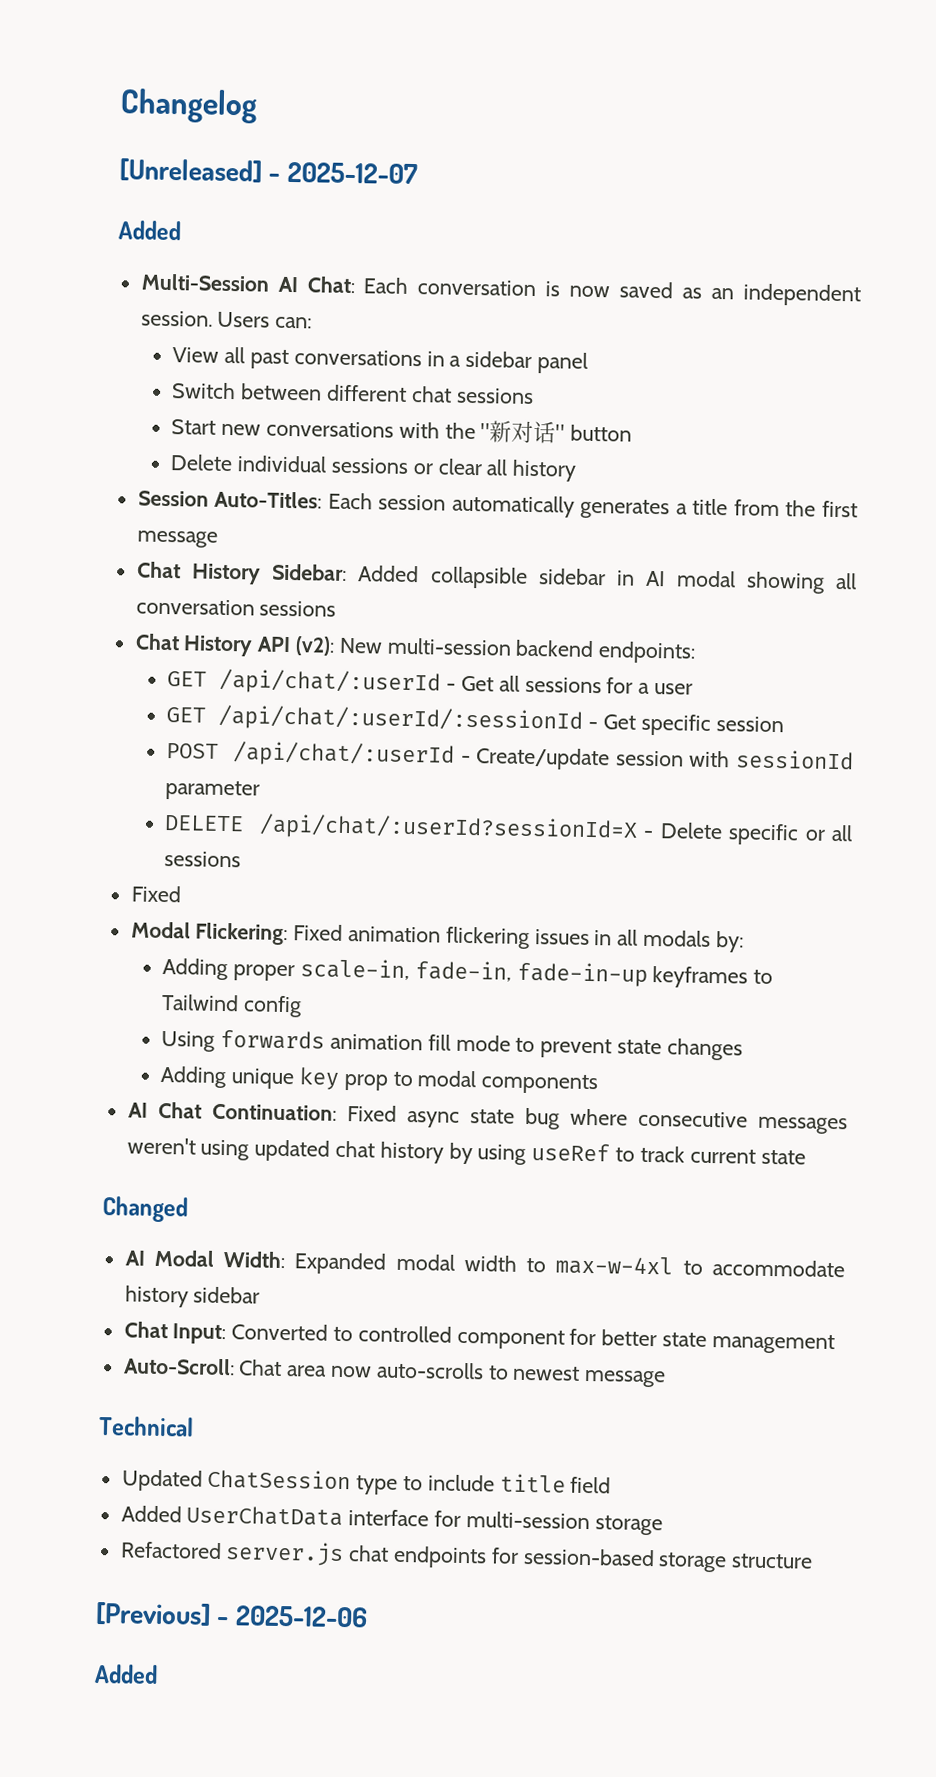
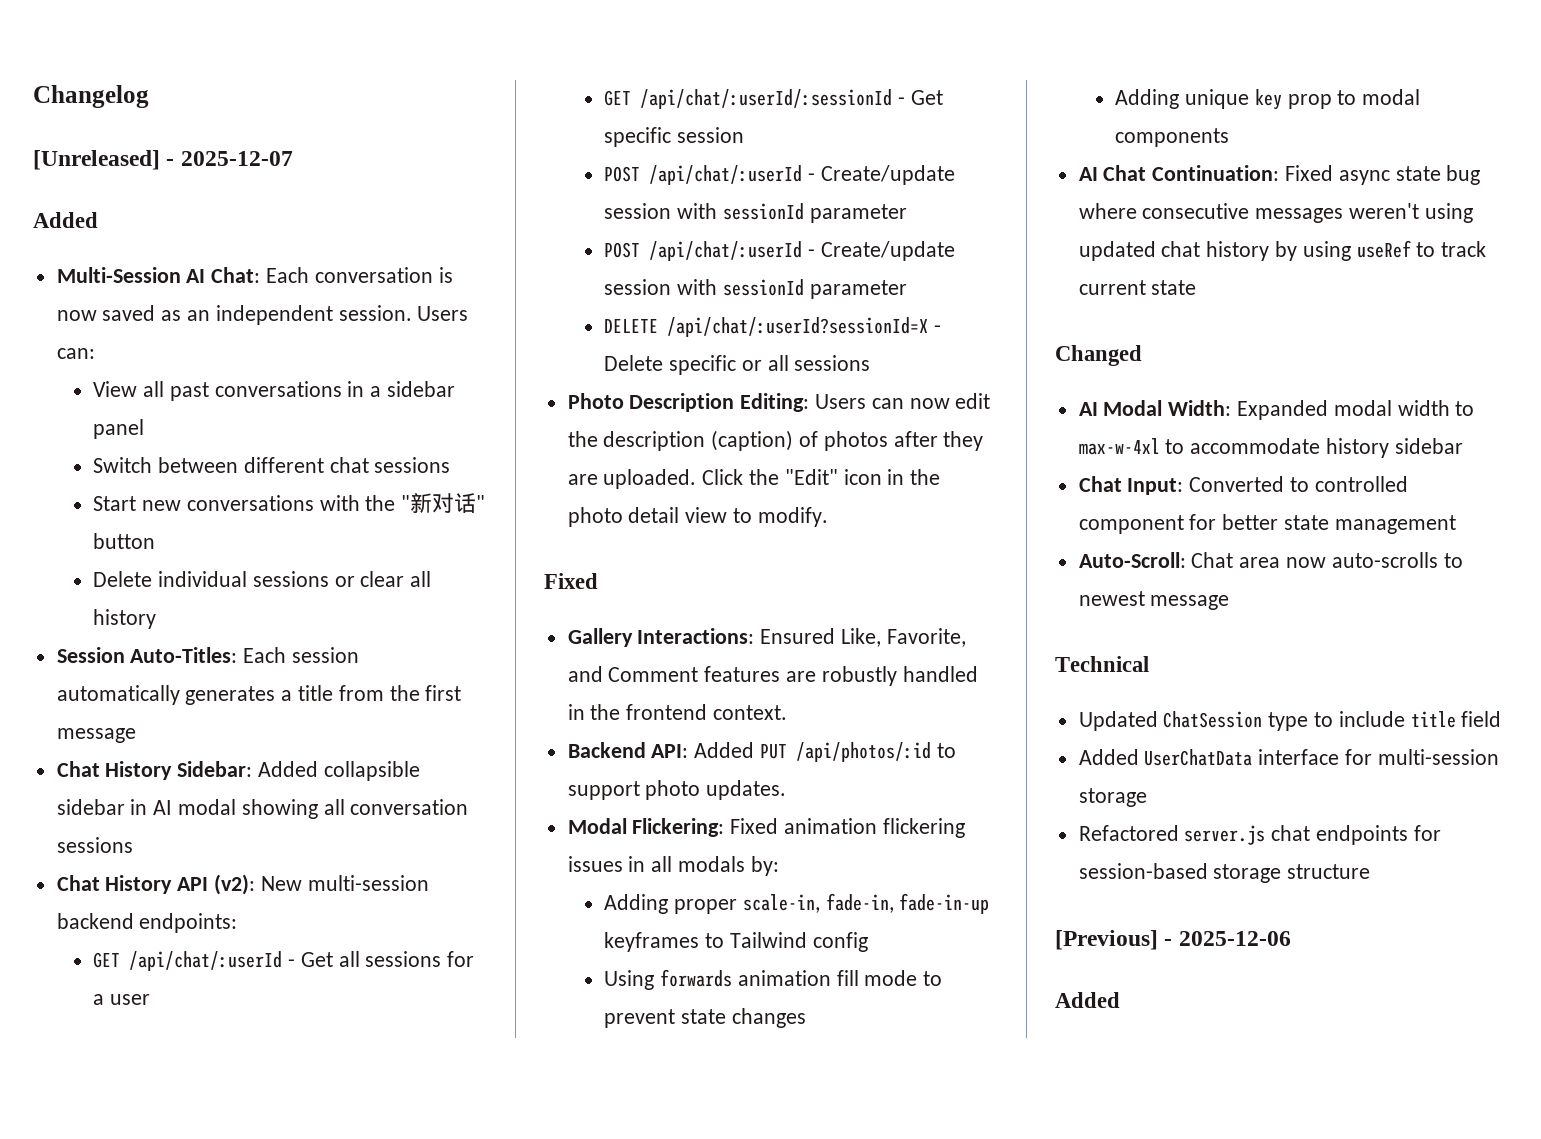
(261, 790) none -> [604,241,955,261] [604,279,907,299] // POST /api/chat/:userId - Create/update session with sessionId parameter
[130,885,181,903] Fixed -> [567,393,991,412] [567,430,984,451] [567,469,941,489] [567,507,828,527] [544,573,598,589] [567,628,966,647] [567,666,978,686] [567,704,788,720] [567,742,956,762] [567,780,787,800] Photo Description Editing: Users can now edit the description (caption) of photos after they are uploaded. Click the "Edit" icon in the photo detail view to modify. // Fixed // Gallery Interactions: Ensured Like, Favorite, and Comment features are robustly handled in the frontend context. // Backend API: Added PUT /api/photos/:id to support photo updates.

